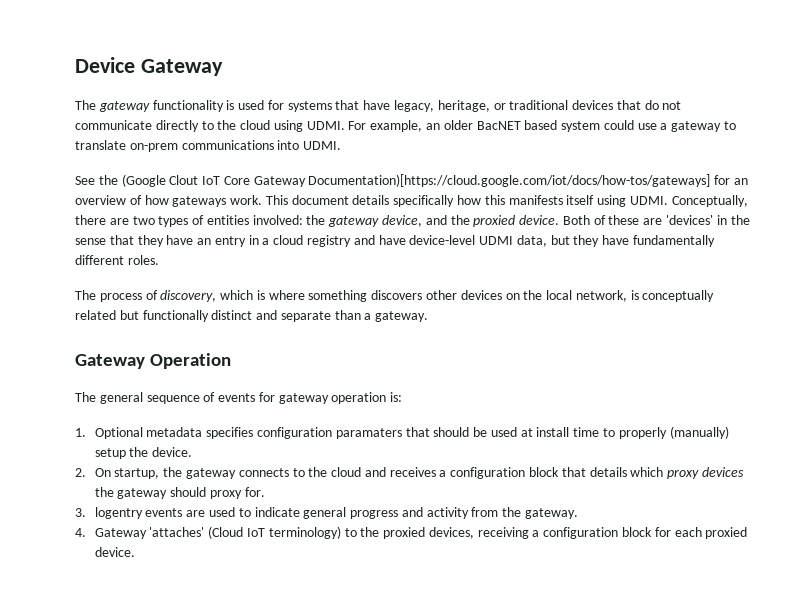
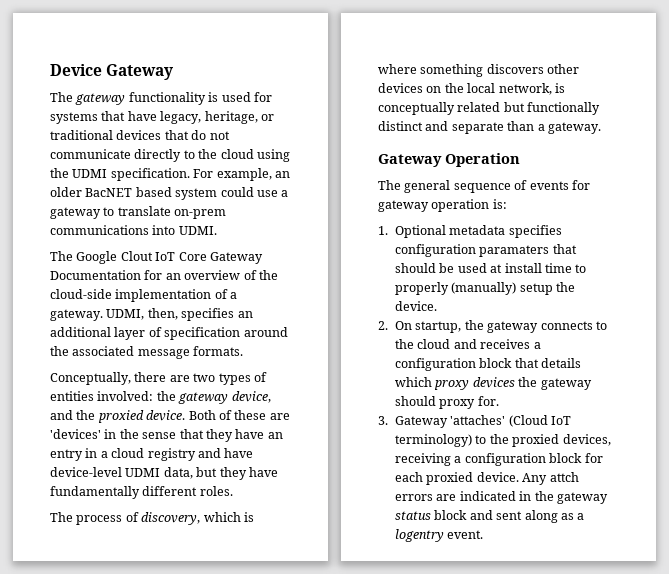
[306,121,345,130] UDMI. -> [50,168,190,181] the UDMI specification.
[75,174,166,187] See the (Google -> [50,251,118,264] The Google
[308,174,711,187] Documentation)[https://cloud.google.com/iot/docs/how-tos/gateways] -> [50,270,141,280] Documentation
[144,195,668,207] how gateways work. This document details specifically how this manifests itself using UDMI. -> [258,270,278,280] [50,289,238,302] [50,308,253,321] [50,327,288,340] [50,346,244,359] the cloud-side implementation of a gateway. UDMI, then, specifies an additional layer of specification around the associated message formats. //
[94,507,579,519] [75,528,86,537] logentry events are used to indicate general progress and activity from the gateway. // 4. -> (388, 420) none
(135, 552) none -> [522,472,579,485] [395,491,608,504] [395,510,585,523] [395,529,484,542] Any attch errors are indicated in the gateway status block and sent along as a logentry event.

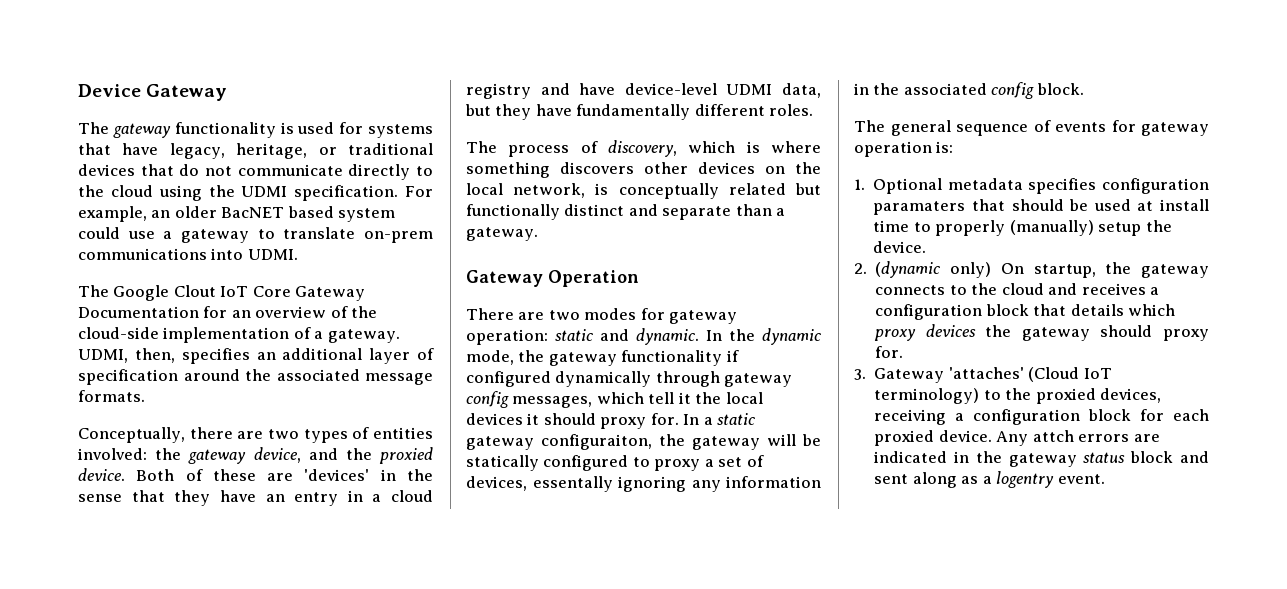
(520, 160) none -> [466,308,738,324] [466,328,821,345] [466,350,739,366] [466,371,793,387] [466,391,763,408] [466,413,756,429] [466,434,821,450] [466,455,764,471] [466,476,821,492] [854,82,1084,99] // There are two modes for gateway operation: static and dynamic. In the dynamic mode, the gateway functionality if configured dynamically through gateway config messages, which tell it the local devices it should proxy for. In a static gateway configuraiton, the gateway will be statically configured to proxy a set of devices, essentally ignoring any information in the associated config block.
(388, 325) none -> [875,261,991,278] (dynamic only)

